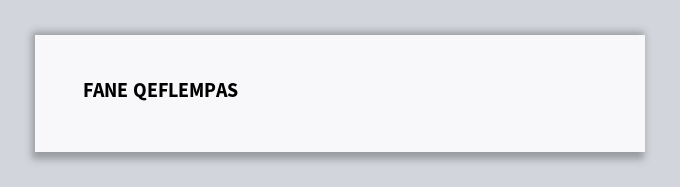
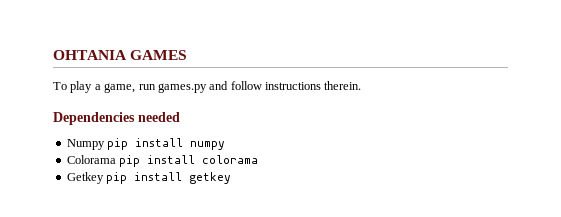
[83,83,239,101] FANE QEFLEMPAS -> [53,50,188,60] [53,81,362,93] [53,112,180,125] [66,138,226,150] [66,155,259,167] [66,172,232,184] OHTANIA GAMES // To play a game, run games.py and follow instructions therein. // Dependencies needed // Numpy pip install numpy // Colorama pip install colorama // Getkey pip install getkey

